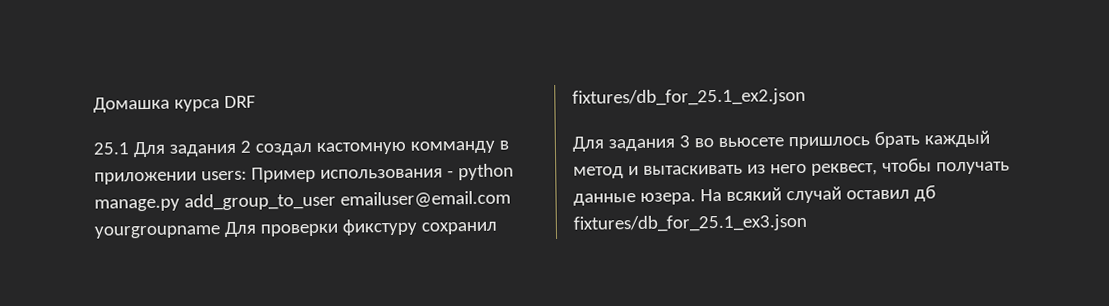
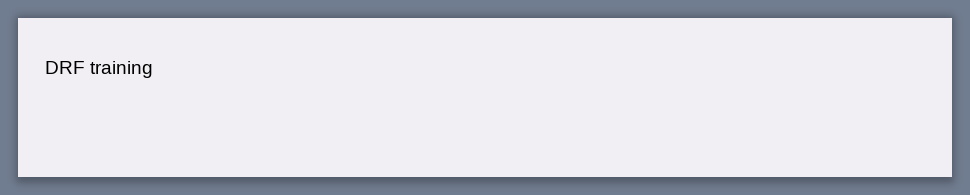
[93,96,220,113] Домашка курса -> (45, 67) none
[93,140,509,158] [94,163,514,185] [94,190,511,212] [94,218,497,239] [572,87,806,107] [572,130,990,152] [573,158,1010,179] [573,185,936,206] [573,213,807,233] // 25.1 Для задания 2 создал кастомную комманду в приложении users: Пример использования - python manage.py add_group_to_user emailuser@email.com yourgroupname Для проверки фикстуру сохранил fixtures/db_for_25.1_ex2.json // Для задания 3 во вьюсете пришлось брать каждый метод и вытаскивать из него реквест, чтобы получать данные юзера. На всякий случай оставил дб fixtures/db_for_25.1_ex3.json -> [90,61,154,78] training

